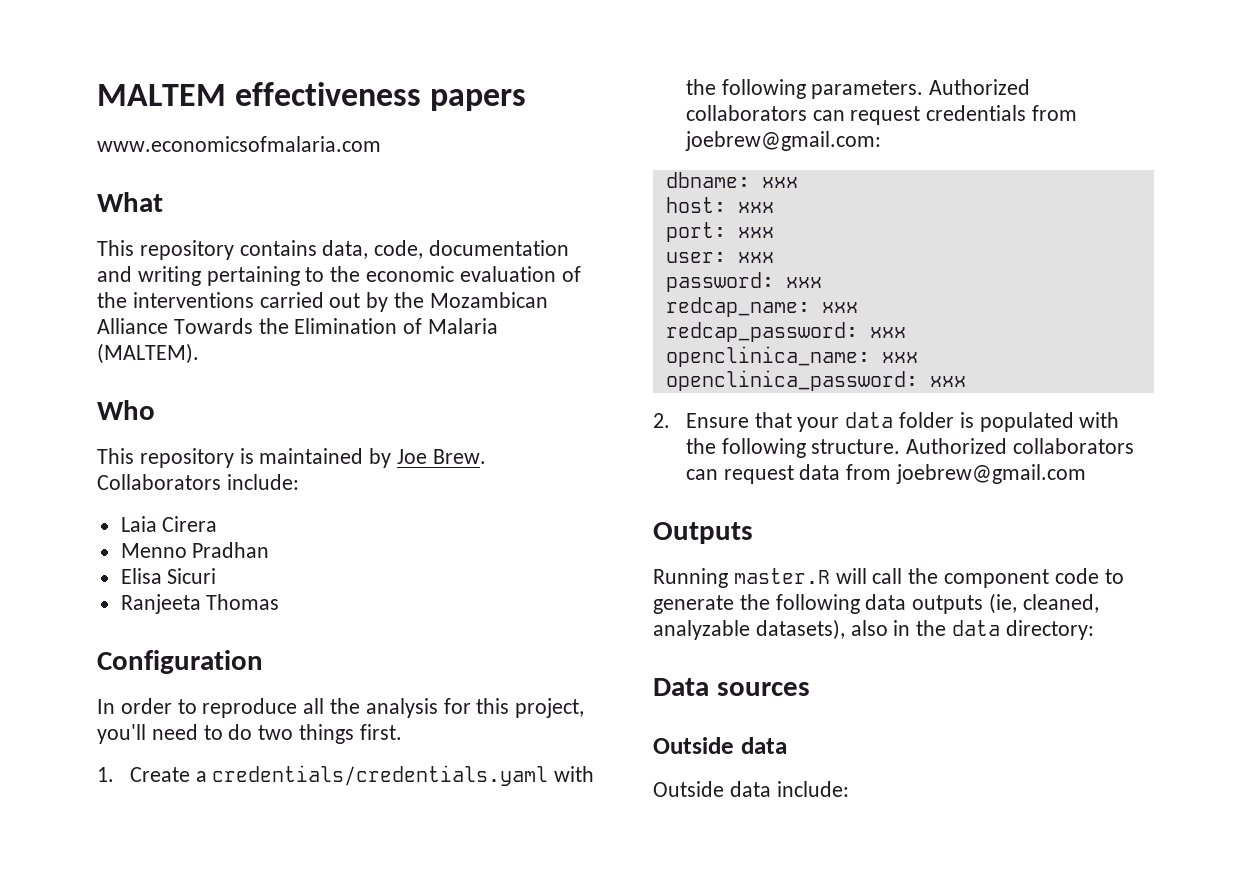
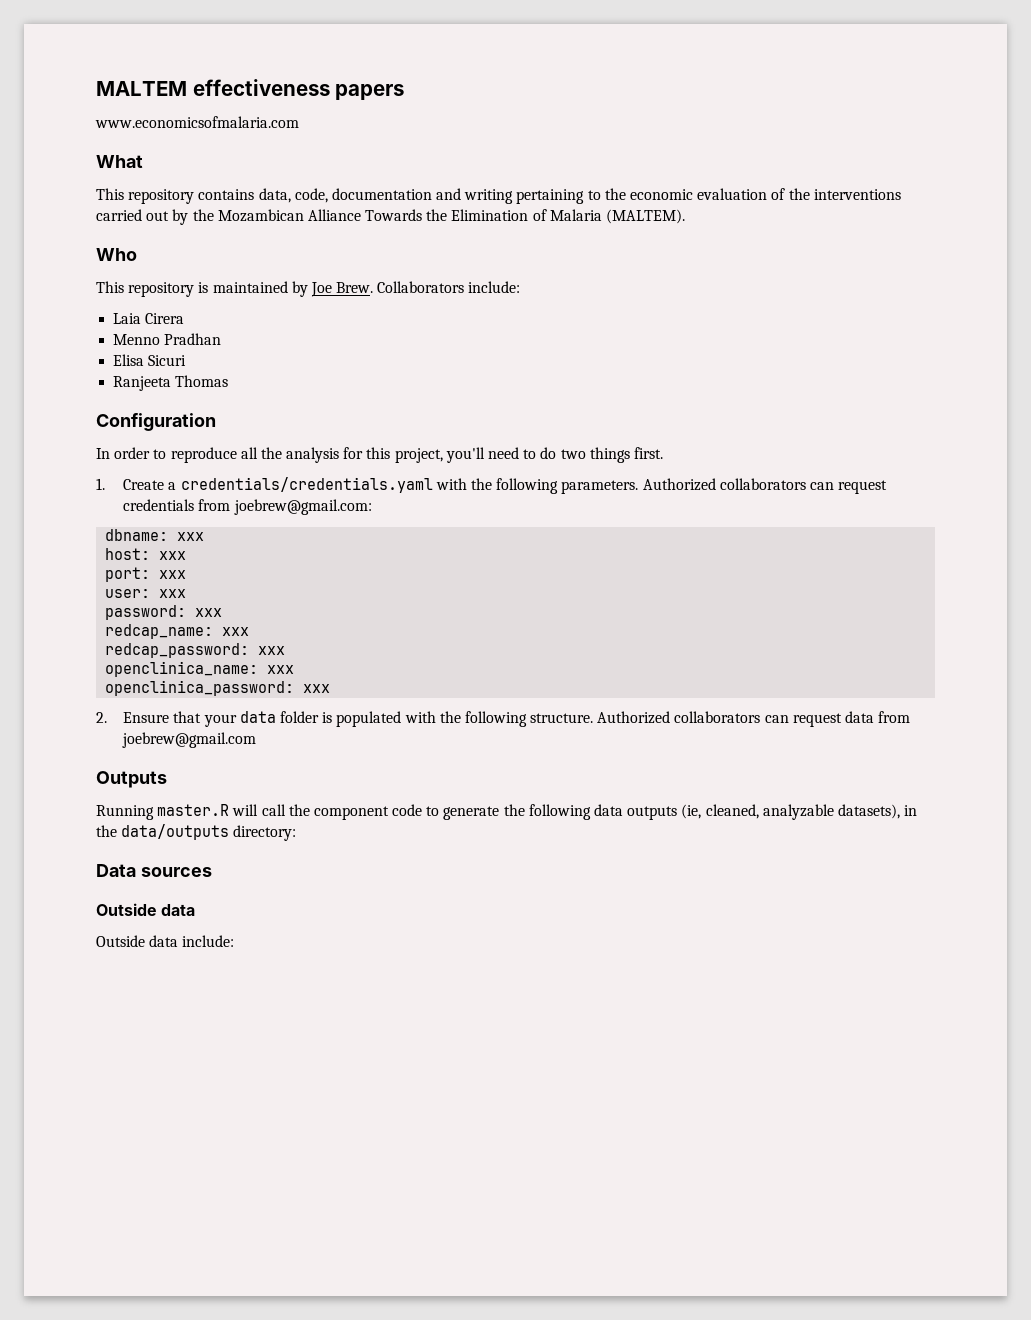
[850,620,888,636] also -> (900, 811) none
[952,620,1001,636] data -> [121,824,230,840] data/outputs

